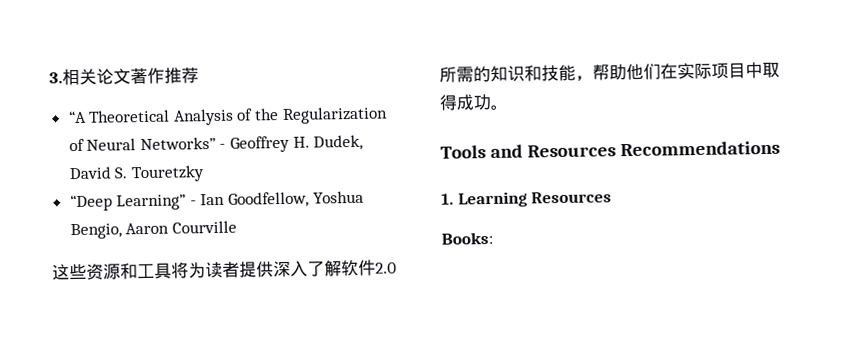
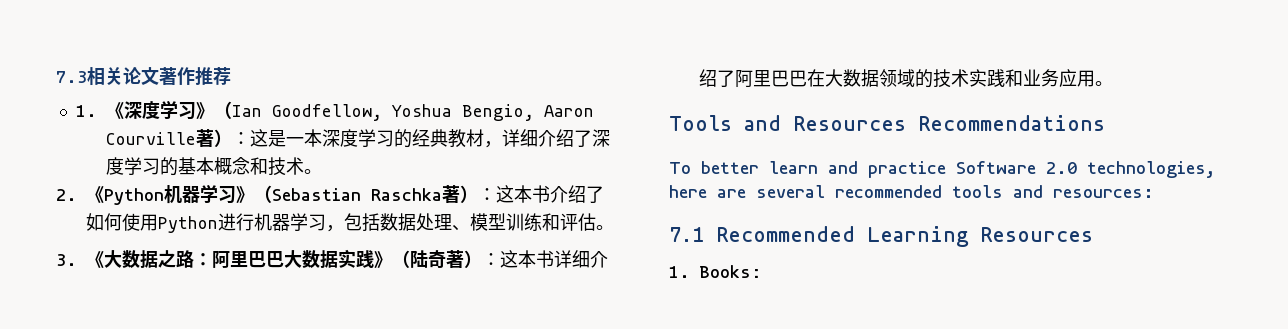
[49,72,63,84] 3. -> [56,71,87,83] 7.3
[67,106,388,126] [68,134,364,153] [68,165,205,183] [69,194,197,212] “A Theoretical Analysis of the Regularization of Neural Networks” - Geoffrey H. Dudek, David S. Touretzky // “Deep Learning” - -> [75,100,232,120] 1.《深度学习》（
[52,259,397,281] [439,61,780,83] [439,93,492,111] // 这些资源和工具将为读者提供深入了解软件2.0所需的知识和技能，帮助他们在实际项目中取得成功 -> [195,129,610,148] [105,157,322,176] [56,184,604,205] [86,213,614,233] [56,249,608,269] [699,69,1095,88] 著）：这是一本深度学习的经典教材，详细介绍了深度学习的基本概念和技术。 // 2.《Python机器学习》（Sebastian Raschka著）：这本书介绍了如何使用Python进行机器学习，包括数据处理、模型训练和评估。 // 3.《大数据之路：阿里巴巴大数据实践》（陆奇著）：这本书详细介绍了阿里巴巴在大数据领域的技术实践和业务应用
[441,193,454,205] 1. -> [669,161,1215,178] [669,185,1154,198] [669,226,855,242] To better learn and practice Software 2.0 technologies, here are several recommended tools and resources: // 7.1 Recommended
(613, 197) none -> [669,266,690,278] 1.

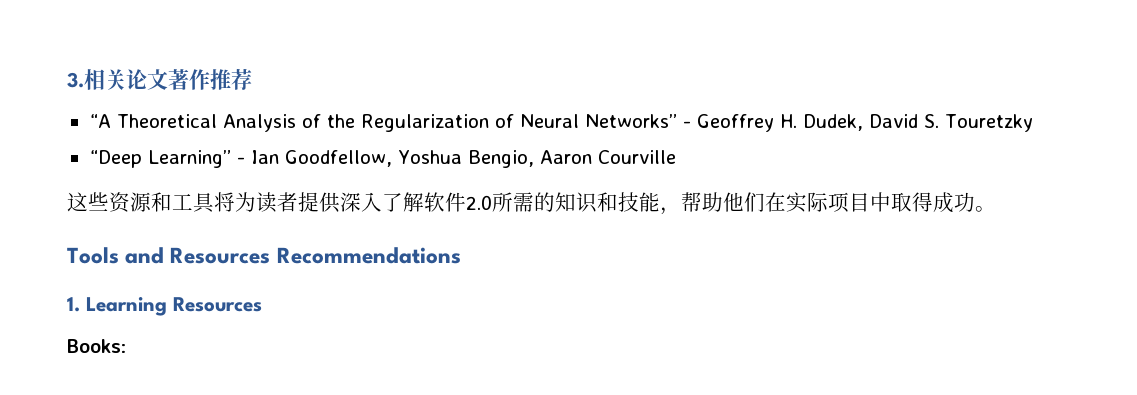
[56,71,87,83] 7.3 -> [67,72,84,88] 3.
[75,100,232,120] 1.《深度学习》（ -> [89,114,1033,132] [89,150,245,168] “A Theoretical Analysis of the Regularization of Neural Networks” - Geoffrey H. Dudek, David S. Touretzky // “Deep Learning” -
[195,129,610,148] [105,157,322,176] [56,184,604,205] [86,213,614,233] [56,249,608,269] [699,69,1095,88] 著）：这是一本深度学习的经典教材，详细介绍了深度学习的基本概念和技术。 // 2.《Python机器学习》（Sebastian Raschka著）：这本书介绍了如何使用Python进行机器学习，包括数据处理、模型训练和评估。 // 3.《大数据之路：阿里巴巴大数据实践》（陆奇著）：这本书详细介绍了阿里巴巴在大数据领域的技术实践和业务应用 -> [67,192,975,215] // 这些资源和工具将为读者提供深入了解软件2.0所需的知识和技能，帮助他们在实际项目中取得成功
[669,161,1215,178] [669,185,1154,198] [669,226,855,242] To better learn and practice Software 2.0 technologies, here are several recommended tools and resources: // 7.1 Recommended -> [67,297,80,312] 1.
[669,266,690,278] 1. -> (262, 304) none

